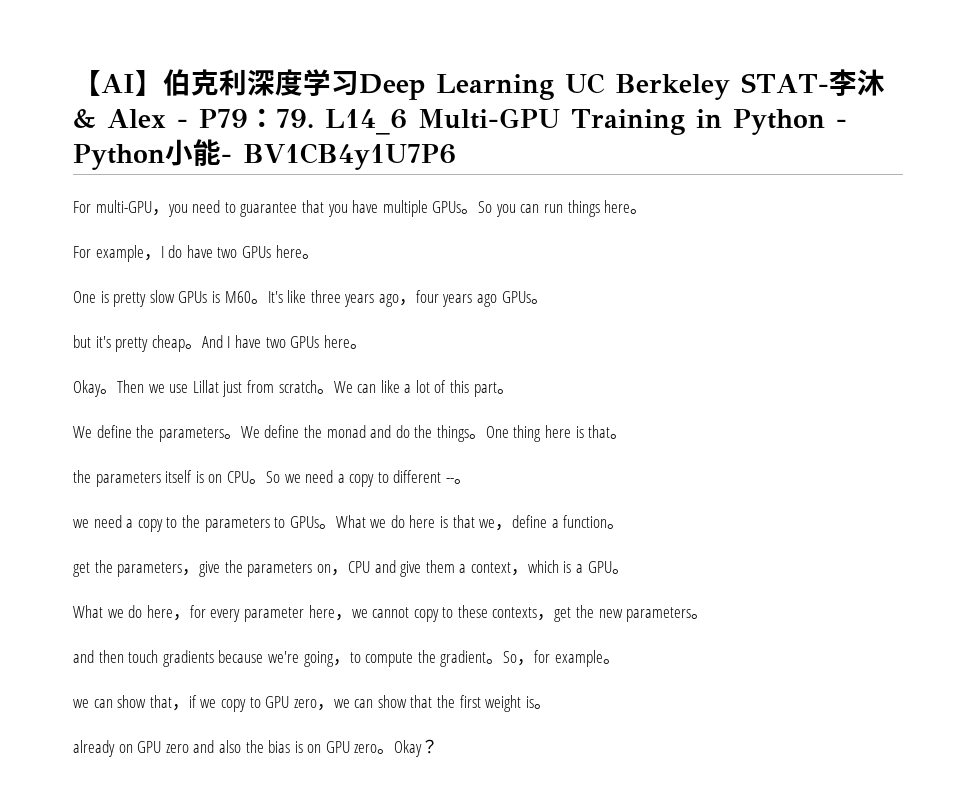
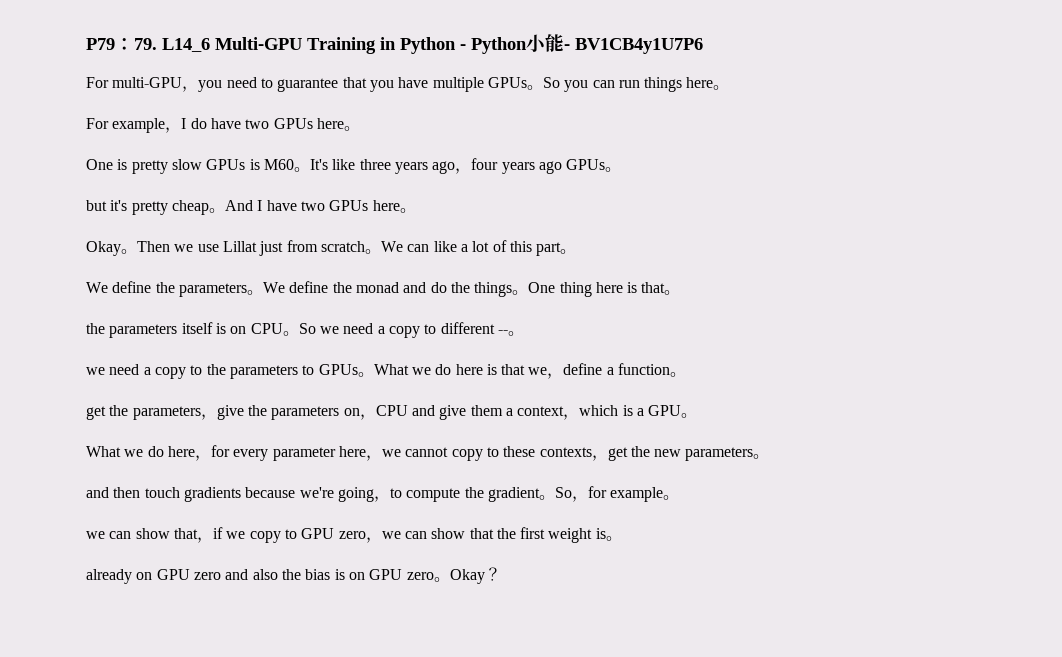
[73,69,885,100] [73,109,188,128] 【AI】伯克利深度学习Deep Learning UC Berkeley STAT-李沐& Alex - -> (86, 44) none

